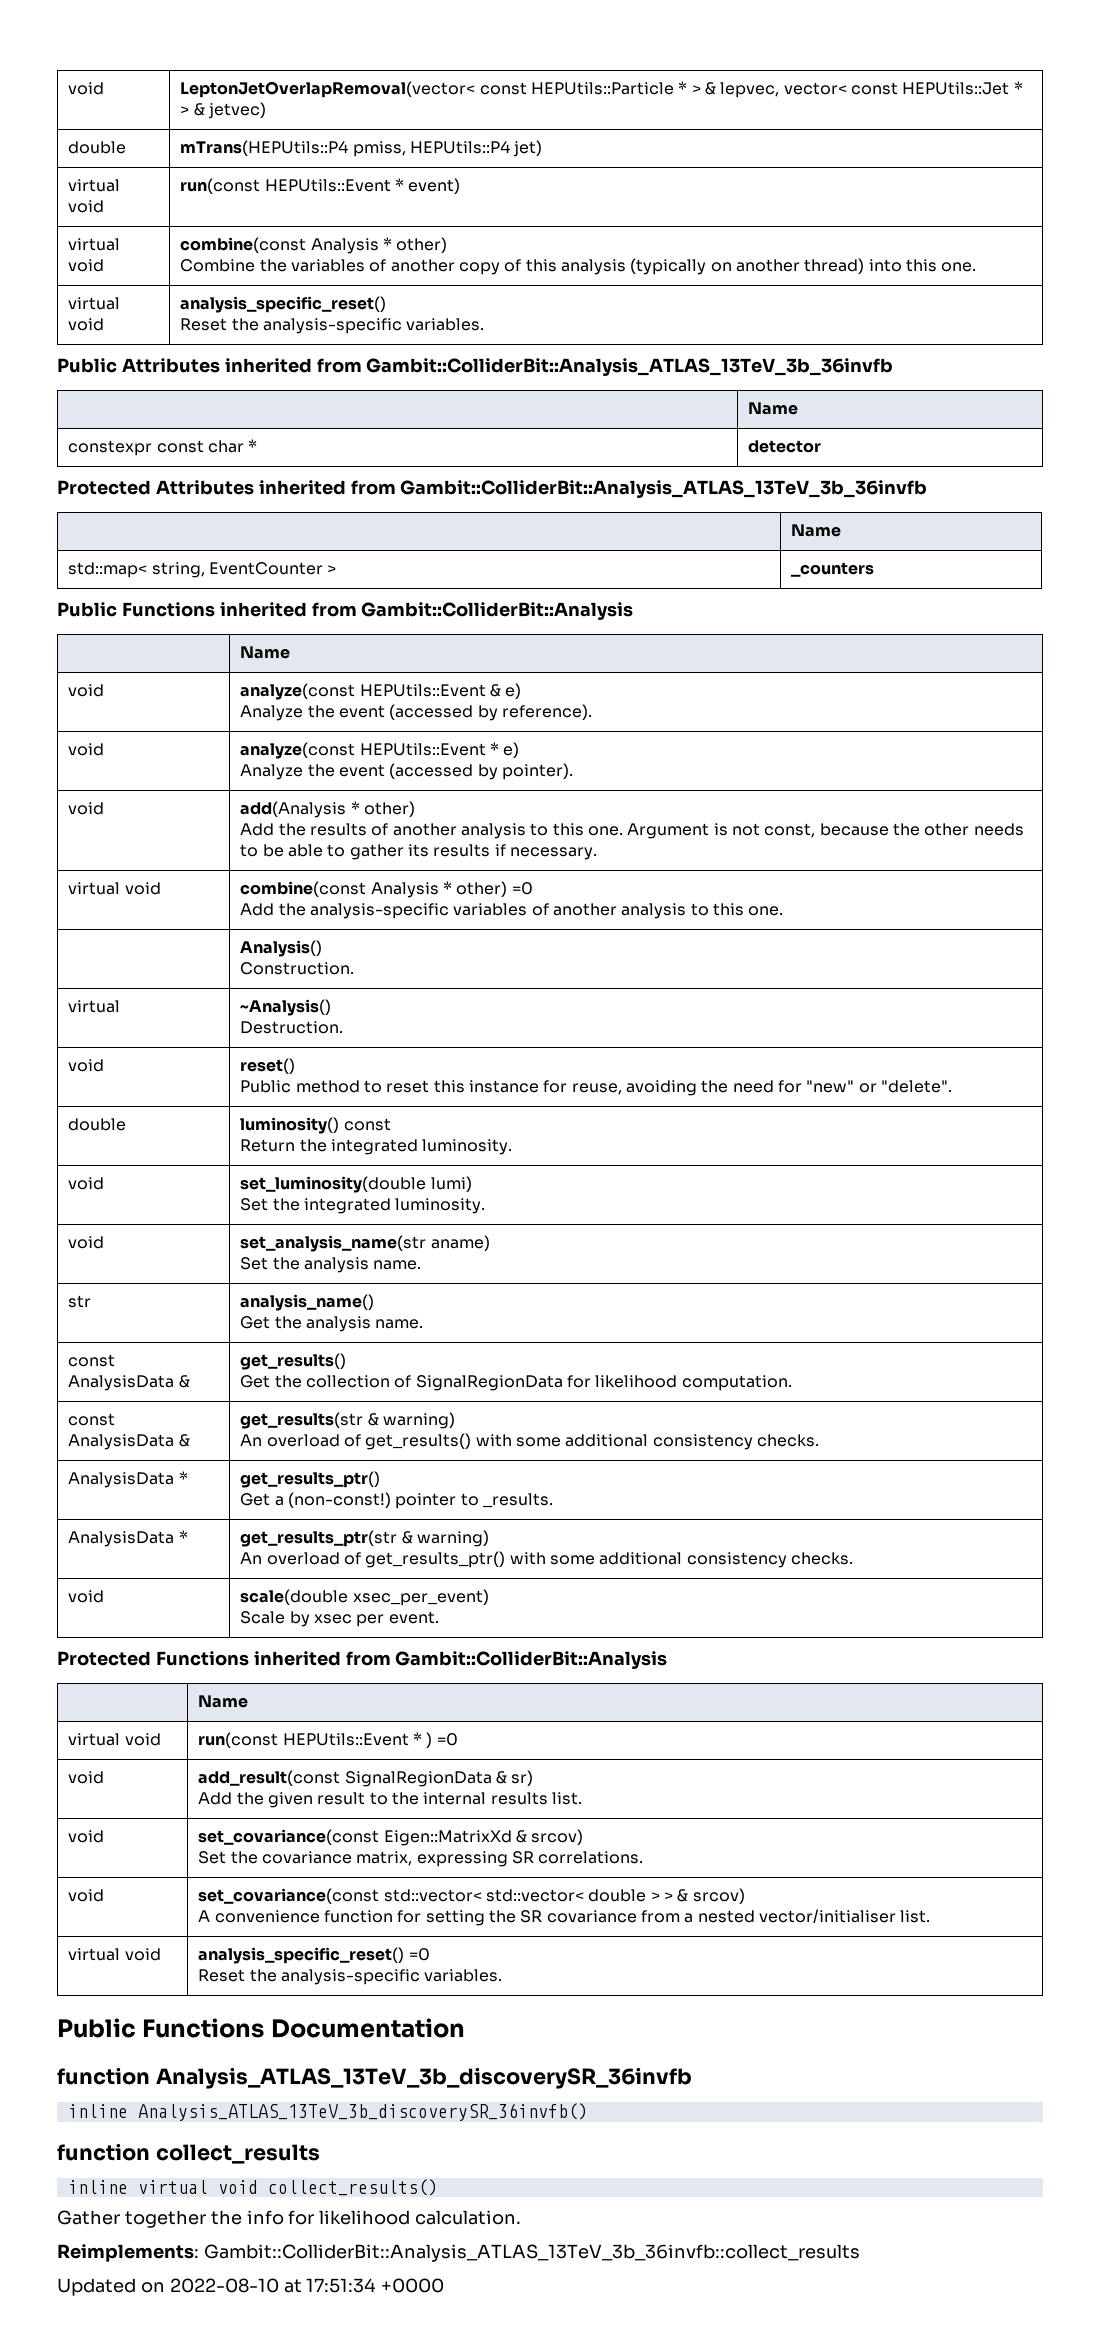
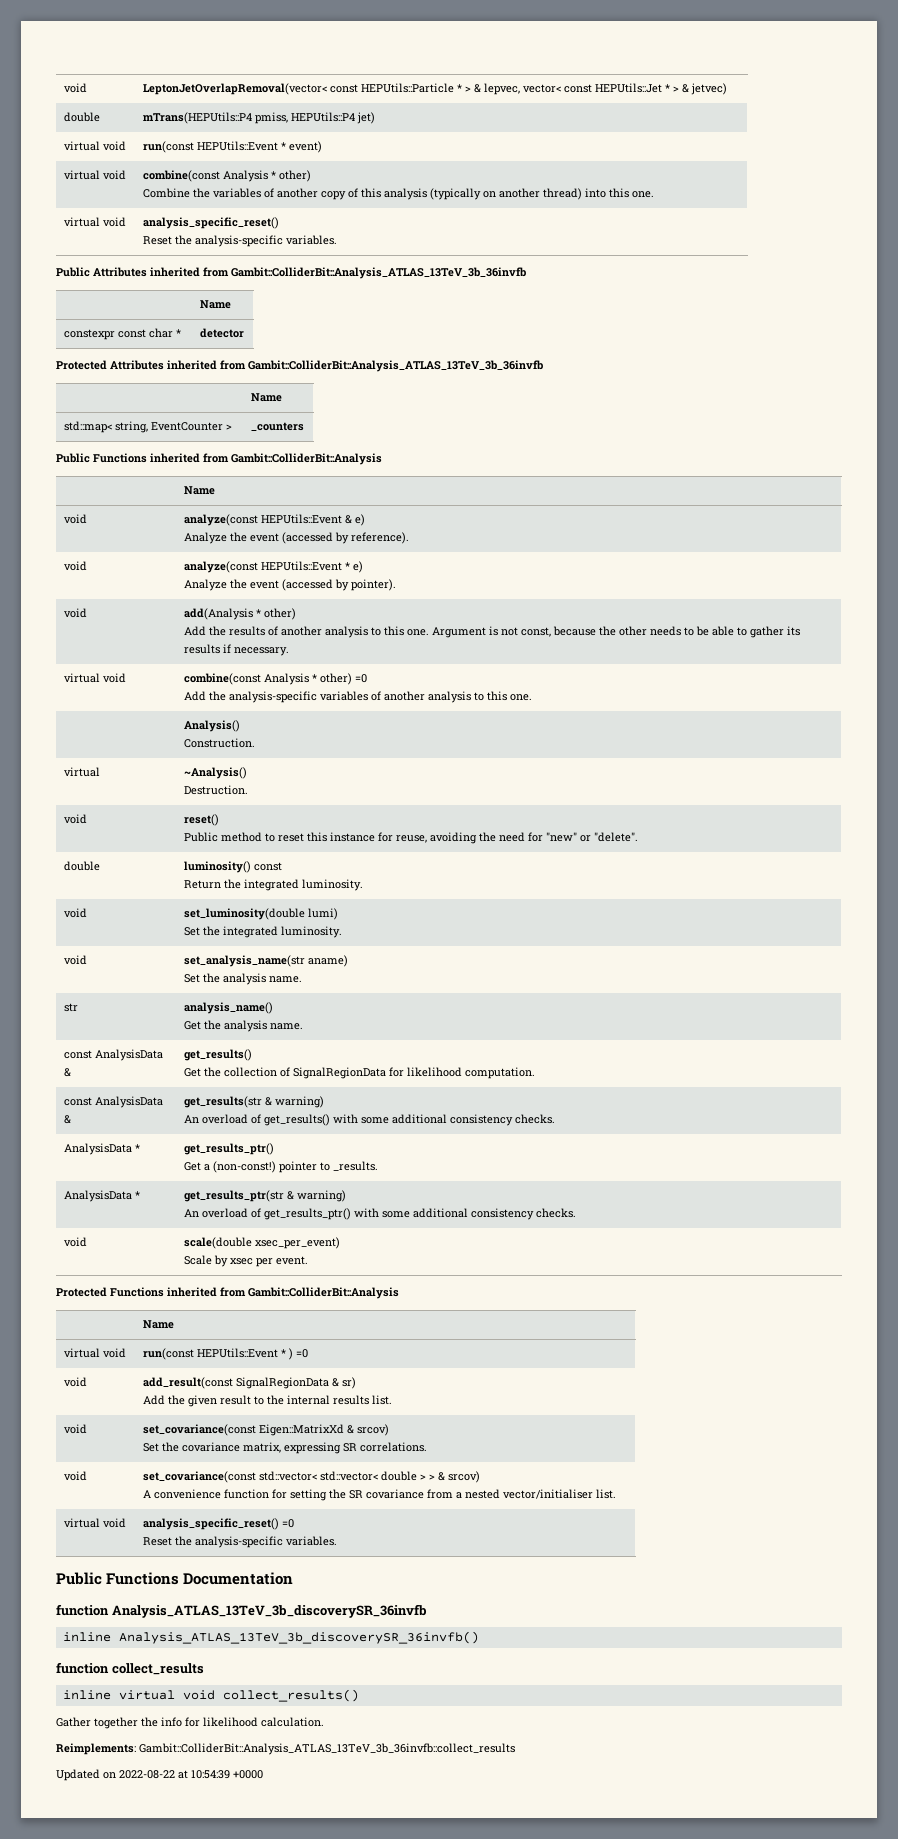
[169,2278,377,2293] 2022-08-10 at 17:51:34 -> [119,1770,230,1779] 2022-08-22 at 10:54:39

